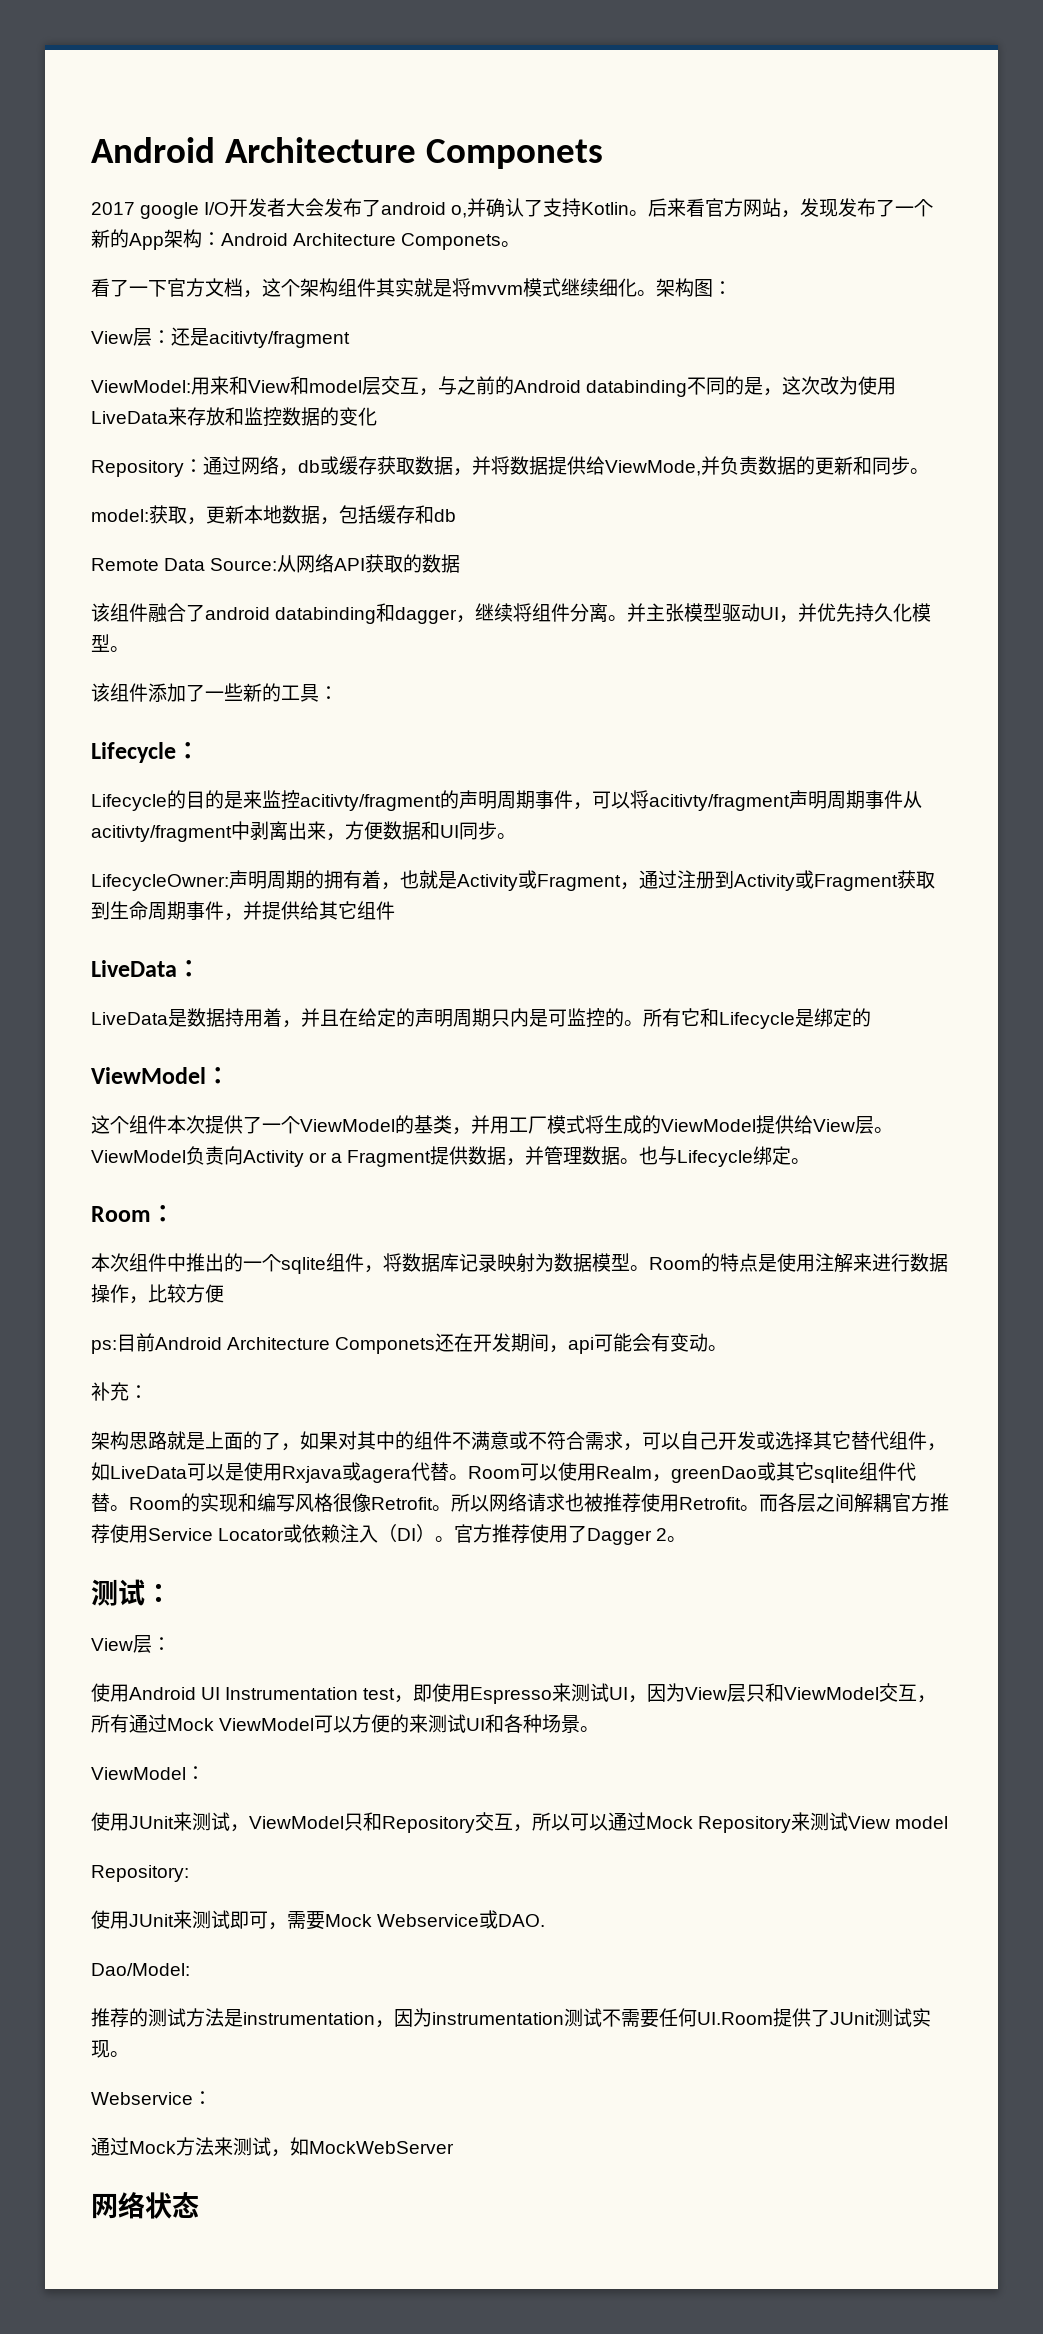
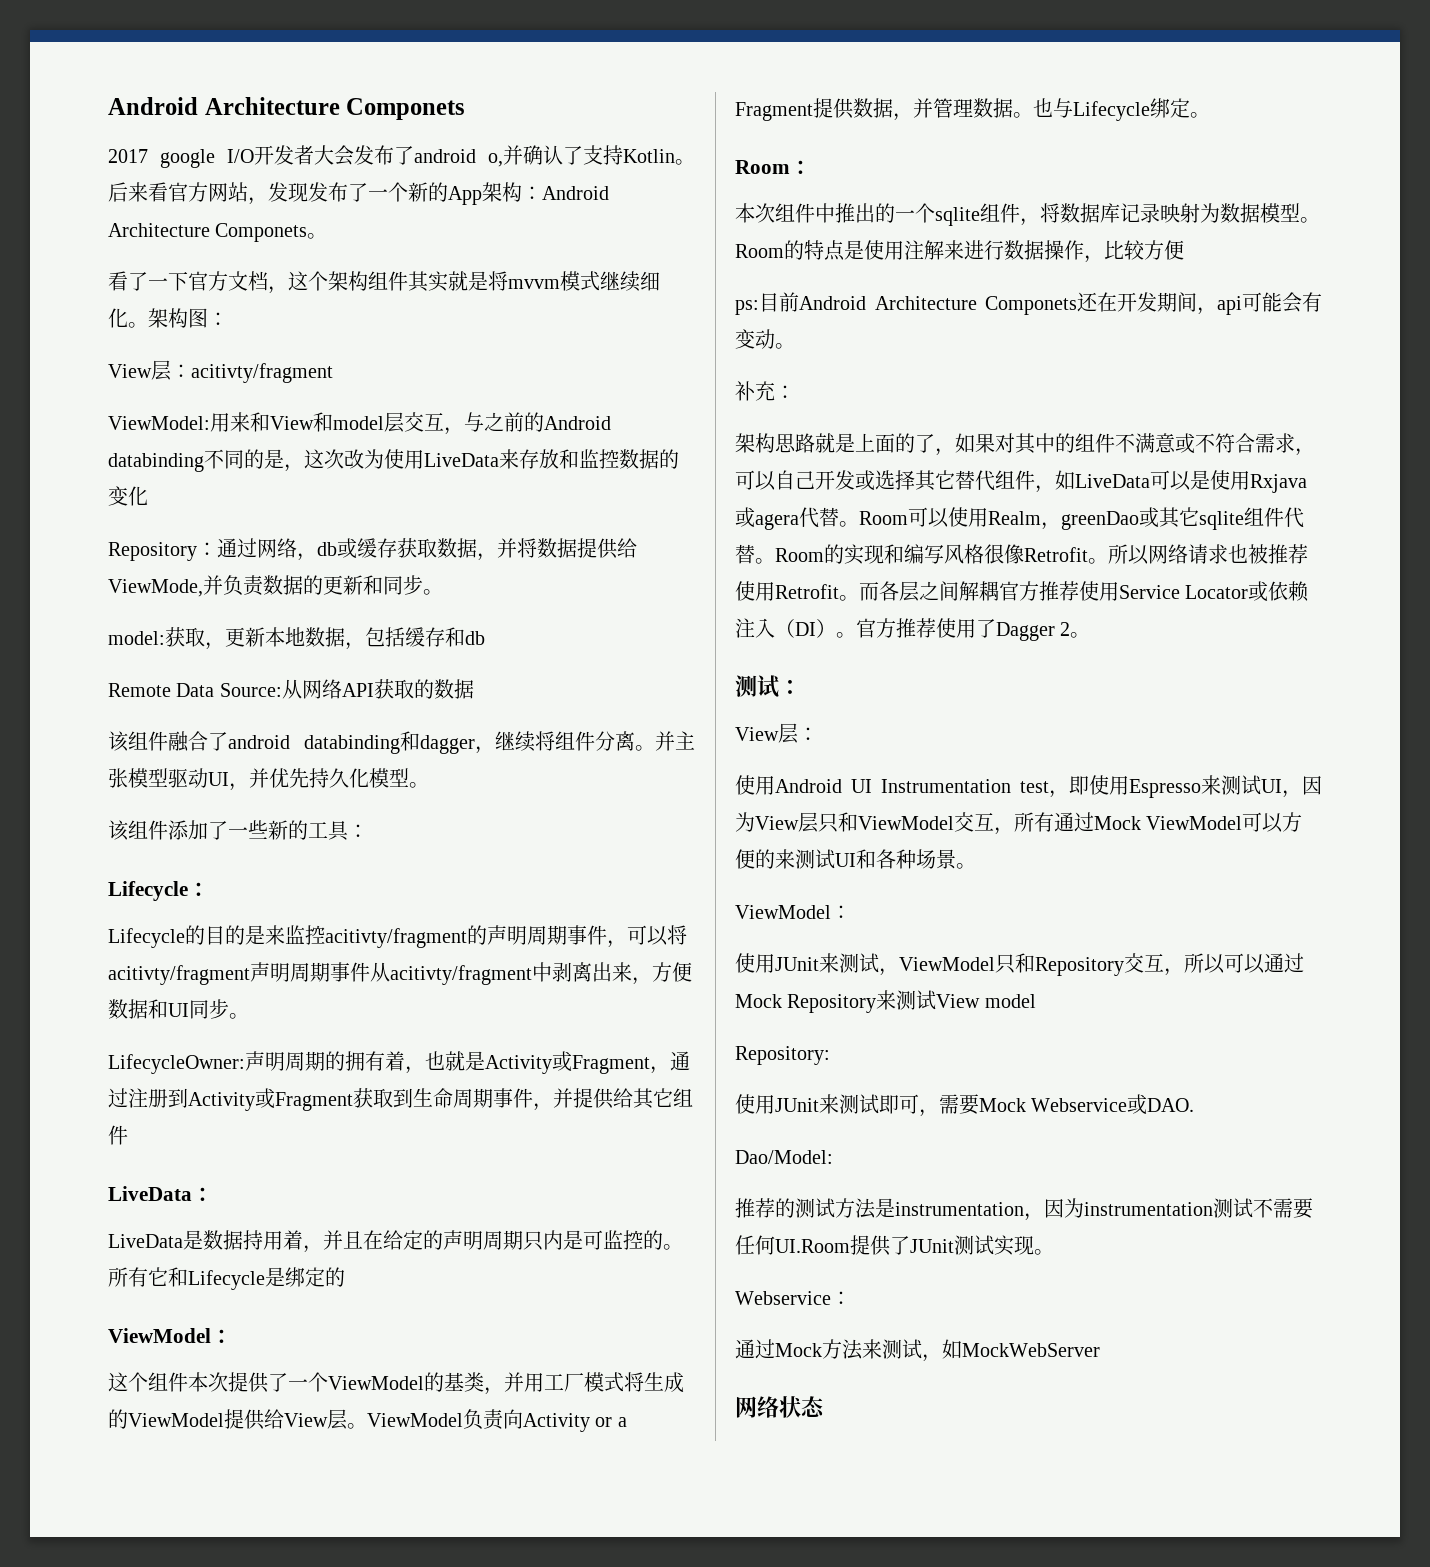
[171,327,209,346] 还是 -> (191, 371) none

